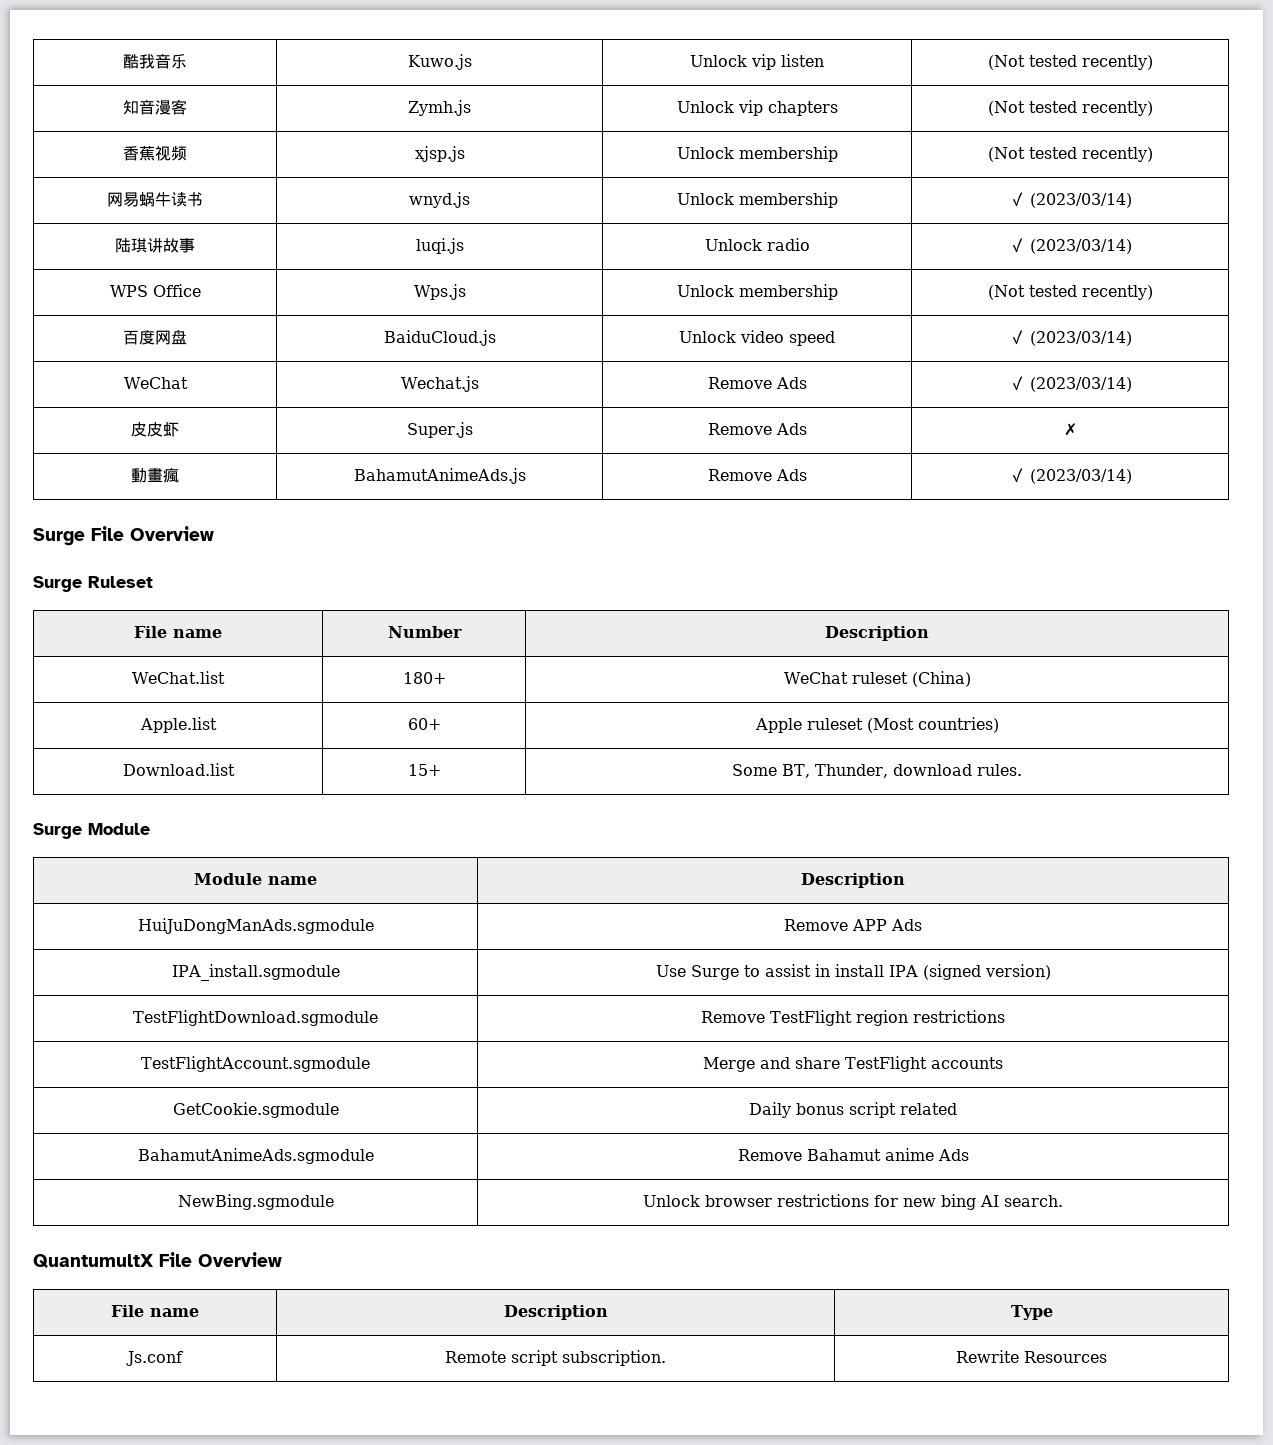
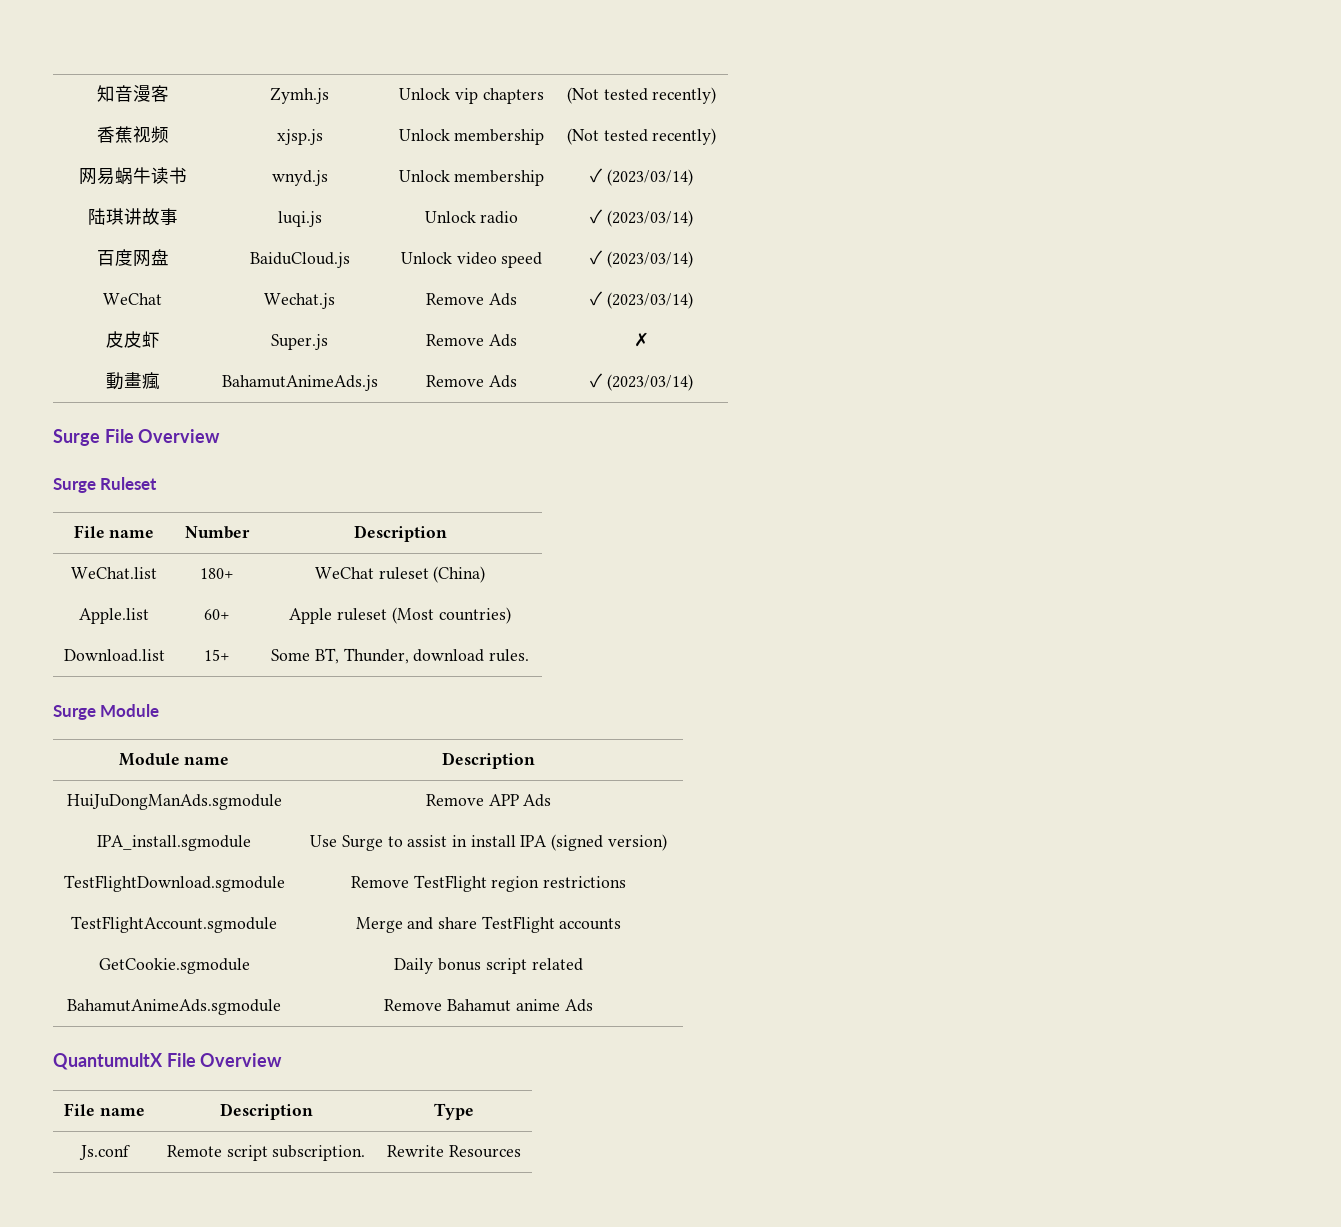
[123,53,187,69] [407,54,472,70] [690,54,824,70] [987,55,1153,70] 酷我音乐 | Kuwo.js | Unlock vip listen | (Not tested recently) // -> (96, 93) none
[109,284,201,297] [413,284,466,300] [676,284,838,300] [987,285,1153,300] // WPS Office | Wps.js | Unlock membership | (Not tested recently) -> (693, 218) none
[177,1194,334,1210] [643,1194,1063,1210] // NewBing.sgmodule | Unlock browser restrictions for new bing AI search. -> (593, 1005) none

